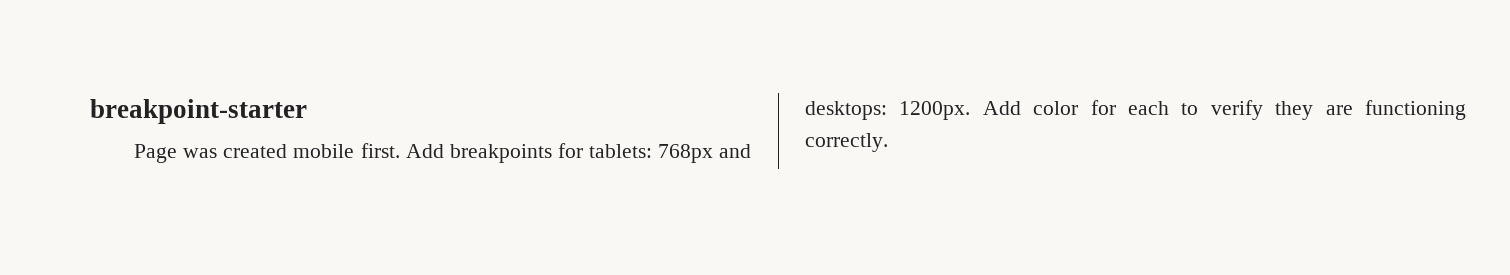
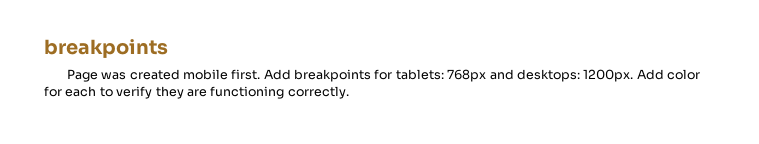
[90,99,307,124] breakpoint-starter -> [44,39,168,58] breakpoints

